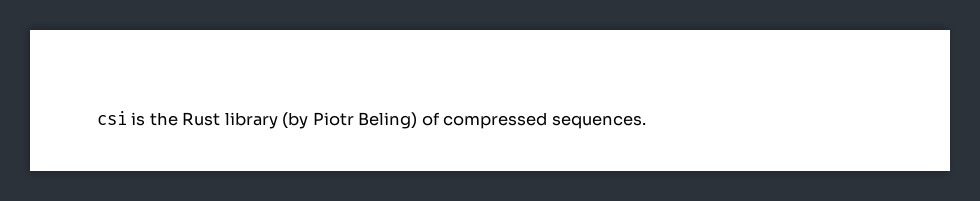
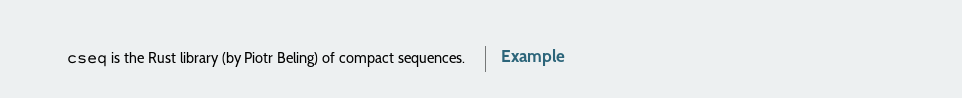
[97,111,127,125] csi -> [67,55,107,67] cseq
[443,112,548,129] compressed -> [339,53,395,67] compact
(646, 122) none -> [501,49,565,66] // Example

